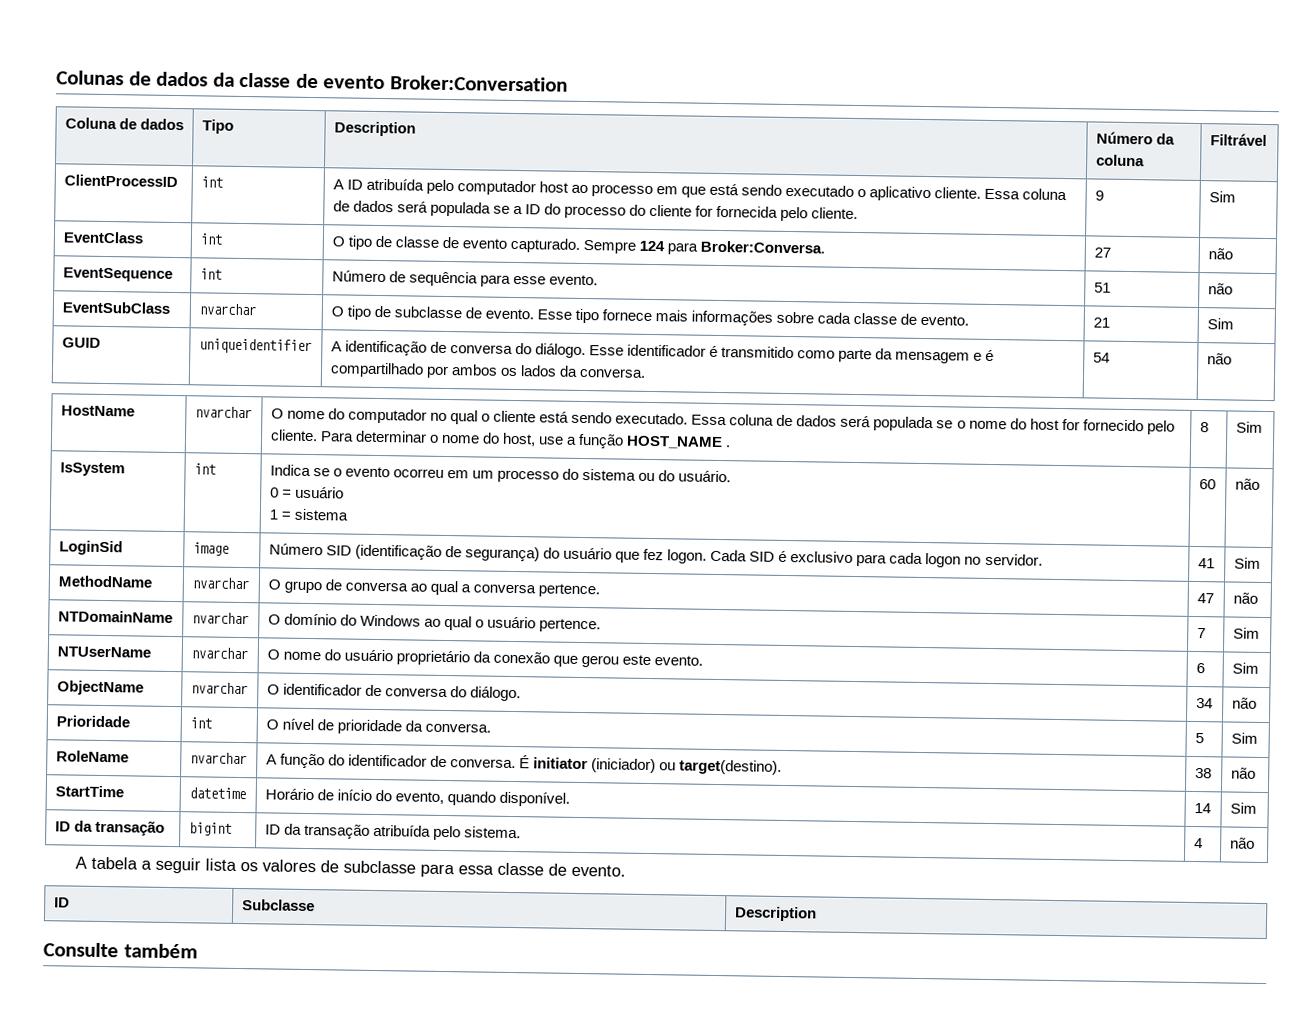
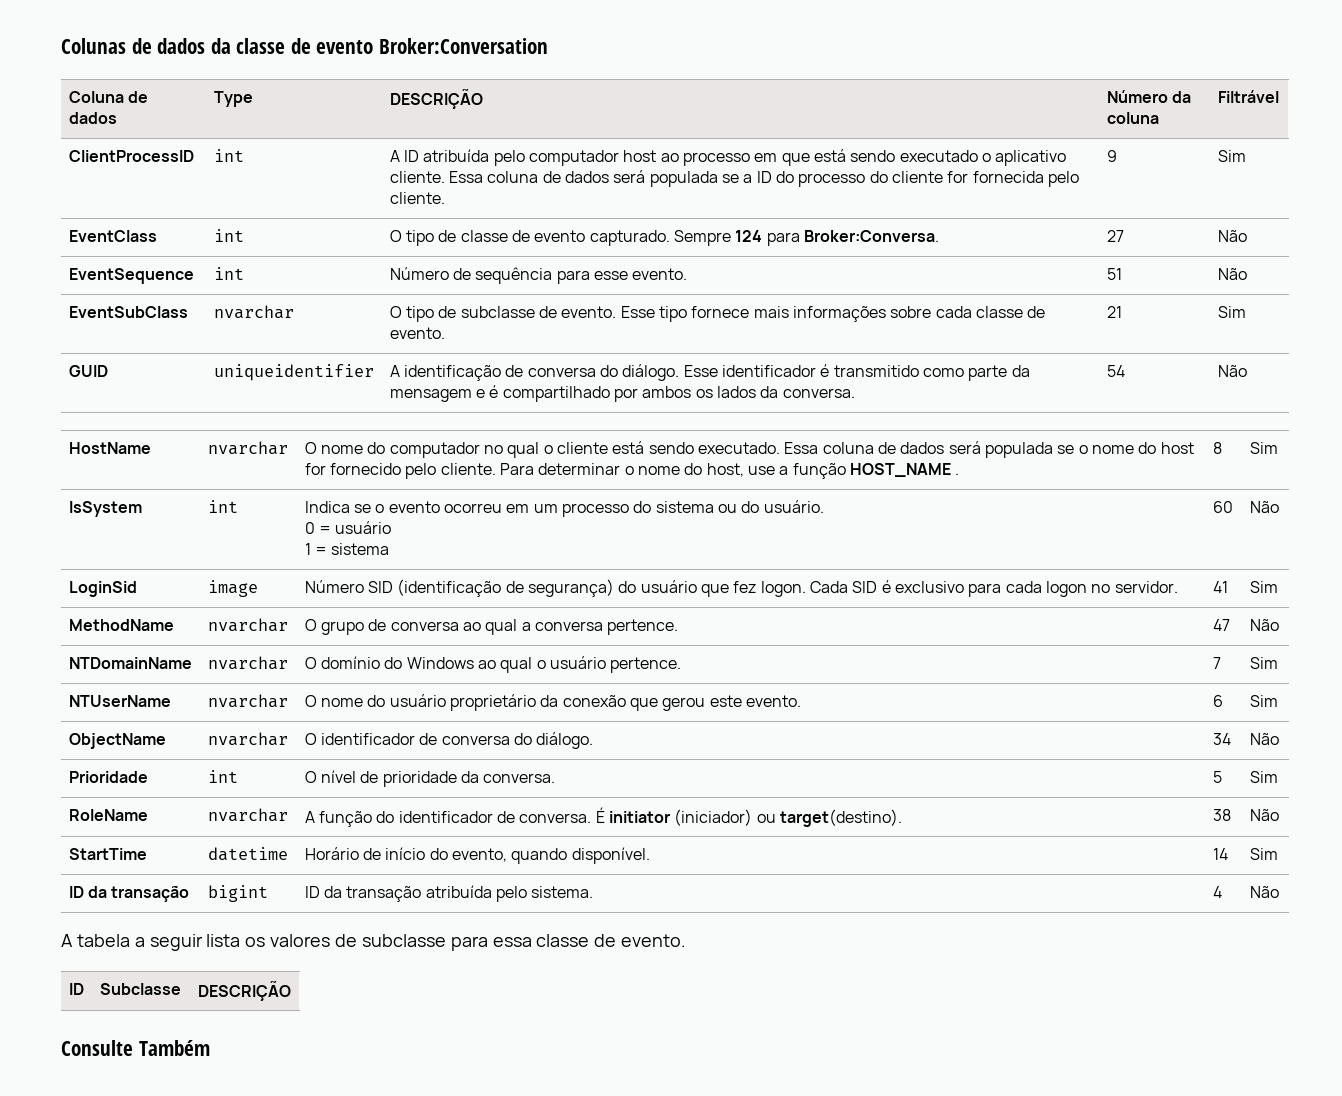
[201,119,234,134] [333,121,416,137] Tipo | Description -> [213,91,253,107] [389,89,483,109] Type | DESCRIÇÃO
[1207,248,1233,260] não -> [1217,230,1247,242] Não
[1207,283,1233,295] não -> [1217,268,1247,280] Não
[1206,353,1232,365] não -> [1217,365,1247,377] Não
[1234,478,1260,490] não -> [1249,501,1279,513] Não
[1232,592,1258,604] não -> [1249,619,1279,631] Não
[1231,697,1257,709] não -> [1249,733,1279,745] Não
[1230,767,1256,779] não -> [1249,809,1279,821] Não
[1229,837,1255,849] não -> [1249,886,1279,898] Não
[733,906,817,922] Description -> [197,981,291,1001] DESCRIÇÃO
[123,943,198,959] também -> [138,1040,210,1056] Também

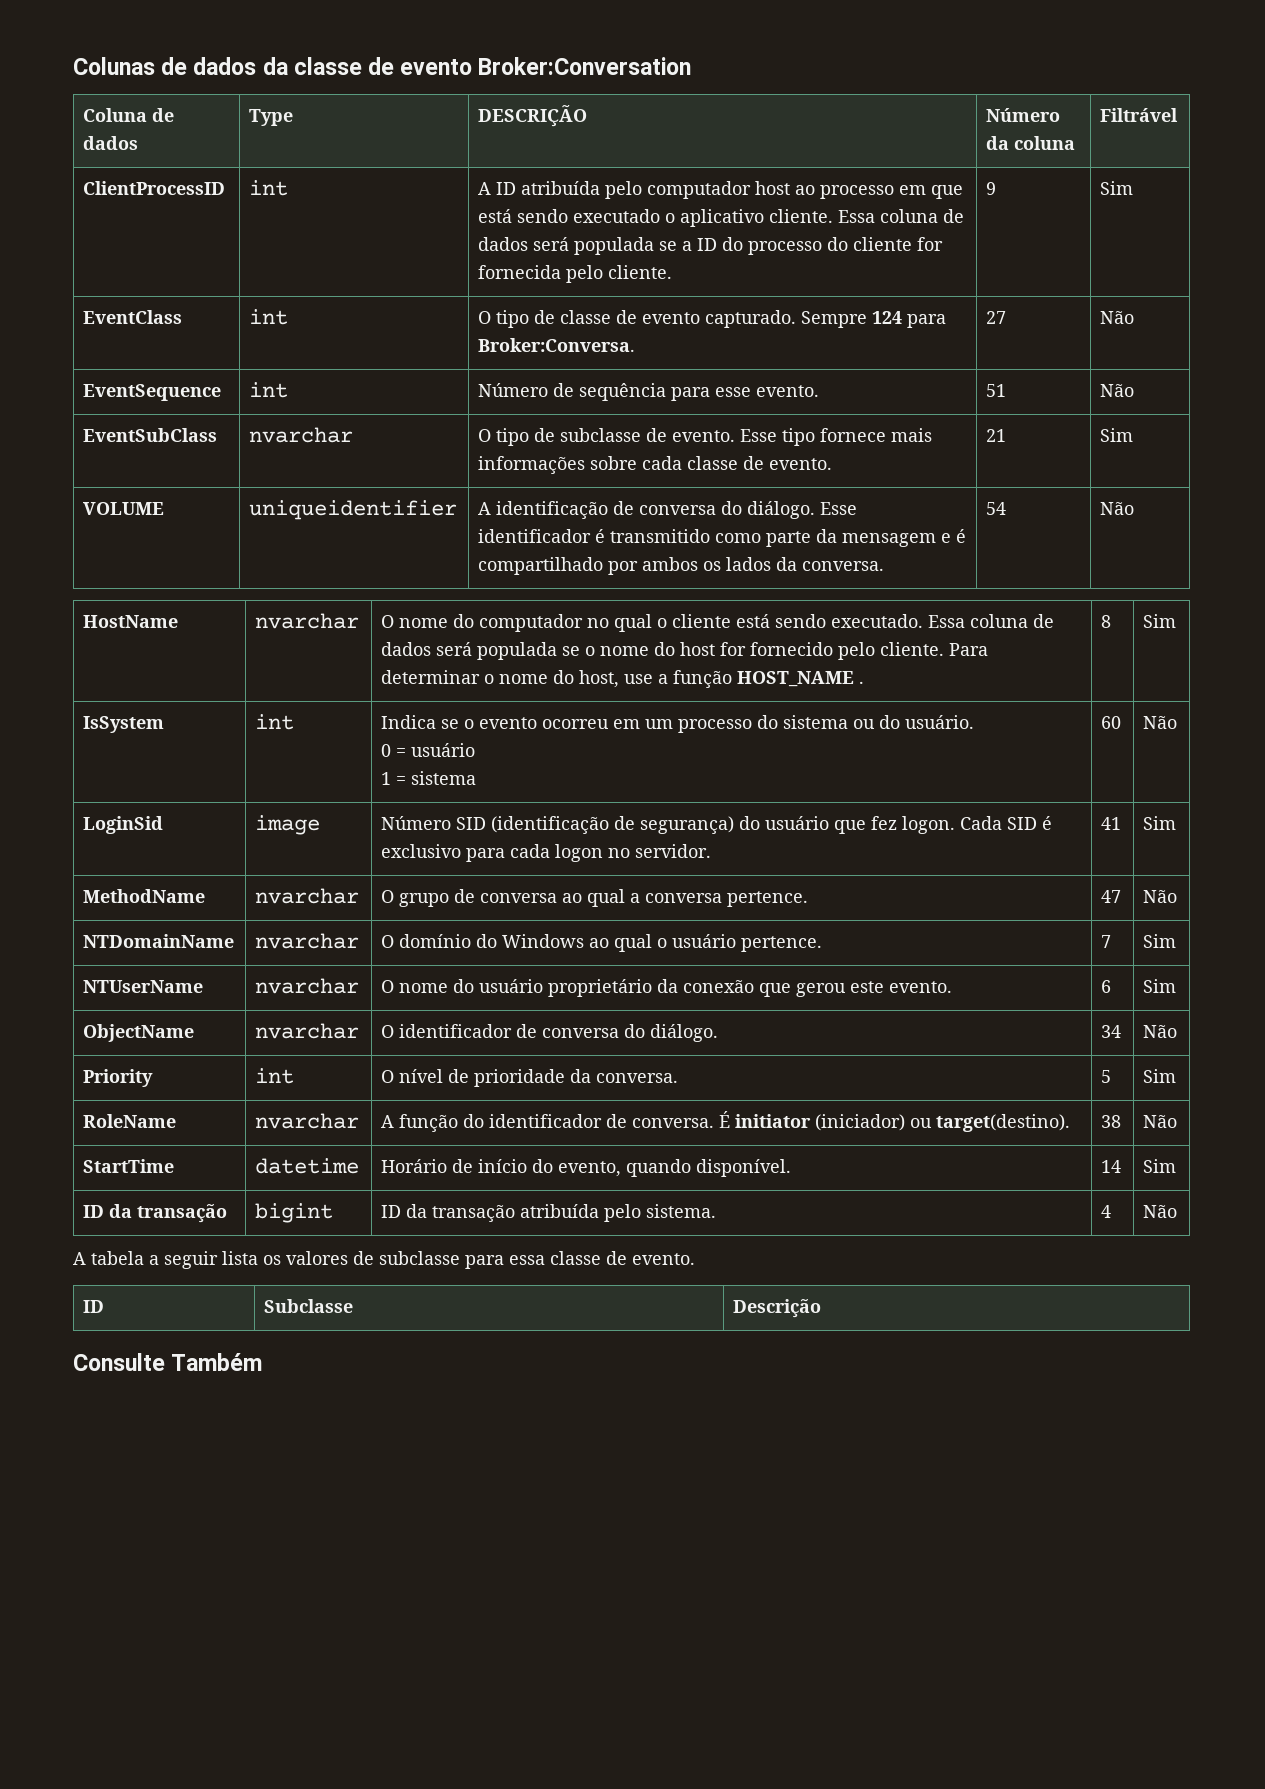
[68,365,108,377] GUID -> [83,502,165,515] VOLUME
[68,771,148,783] Prioridade -> [83,1069,154,1087] Priority
[197,981,291,1001] DESCRIÇÃO -> [733,1299,822,1318] Descrição

